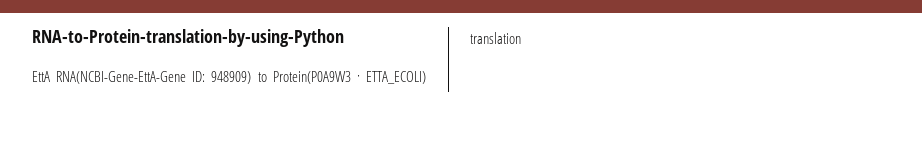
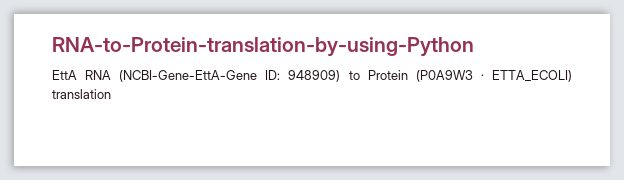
[56,71,187,84] RNA(NCBI-Gene-EttA-Gene -> [85,70,258,82] RNA (NCBI-Gene-EttA-Gene
[272,71,351,84] Protein(P0A9W3 -> [367,70,473,82] Protein (P0A9W3

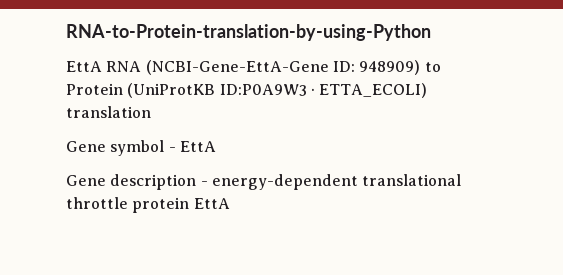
[415,70,473,82] (P0A9W3 -> [127,83,307,98] (UniProtKB ID:P0A9W3
(111, 94) none -> [66,140,216,156] [66,174,462,190] [66,197,230,213] // Gene symbol - EttA // Gene description - energy-dependent translational throttle protein EttA

